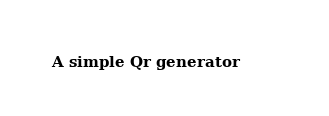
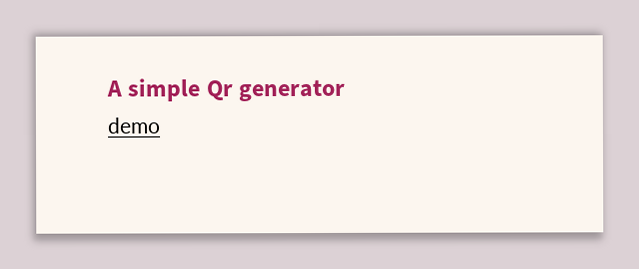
(241, 63) none -> [107,117,160,134] // demo

